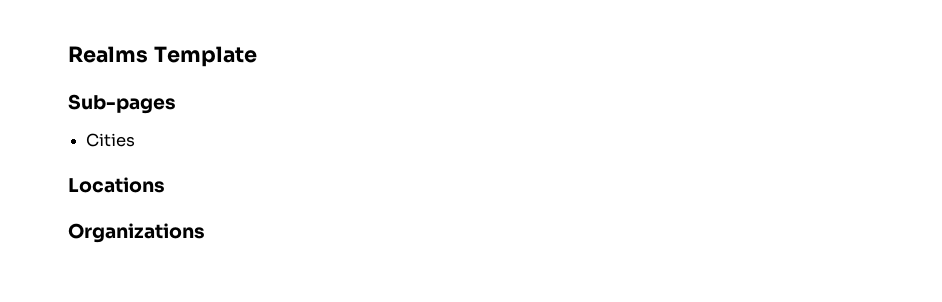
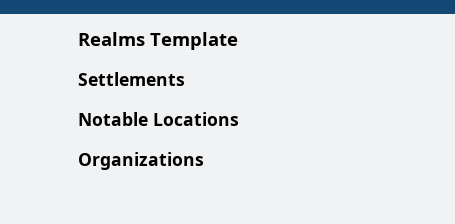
[68,94,176,114] [86,133,136,147] Sub-pages // Cities // -> [78,72,185,86] [78,112,148,126] Settlements // Notable

